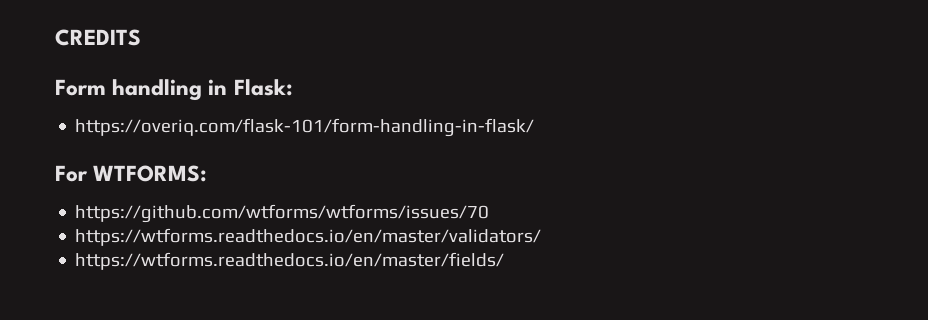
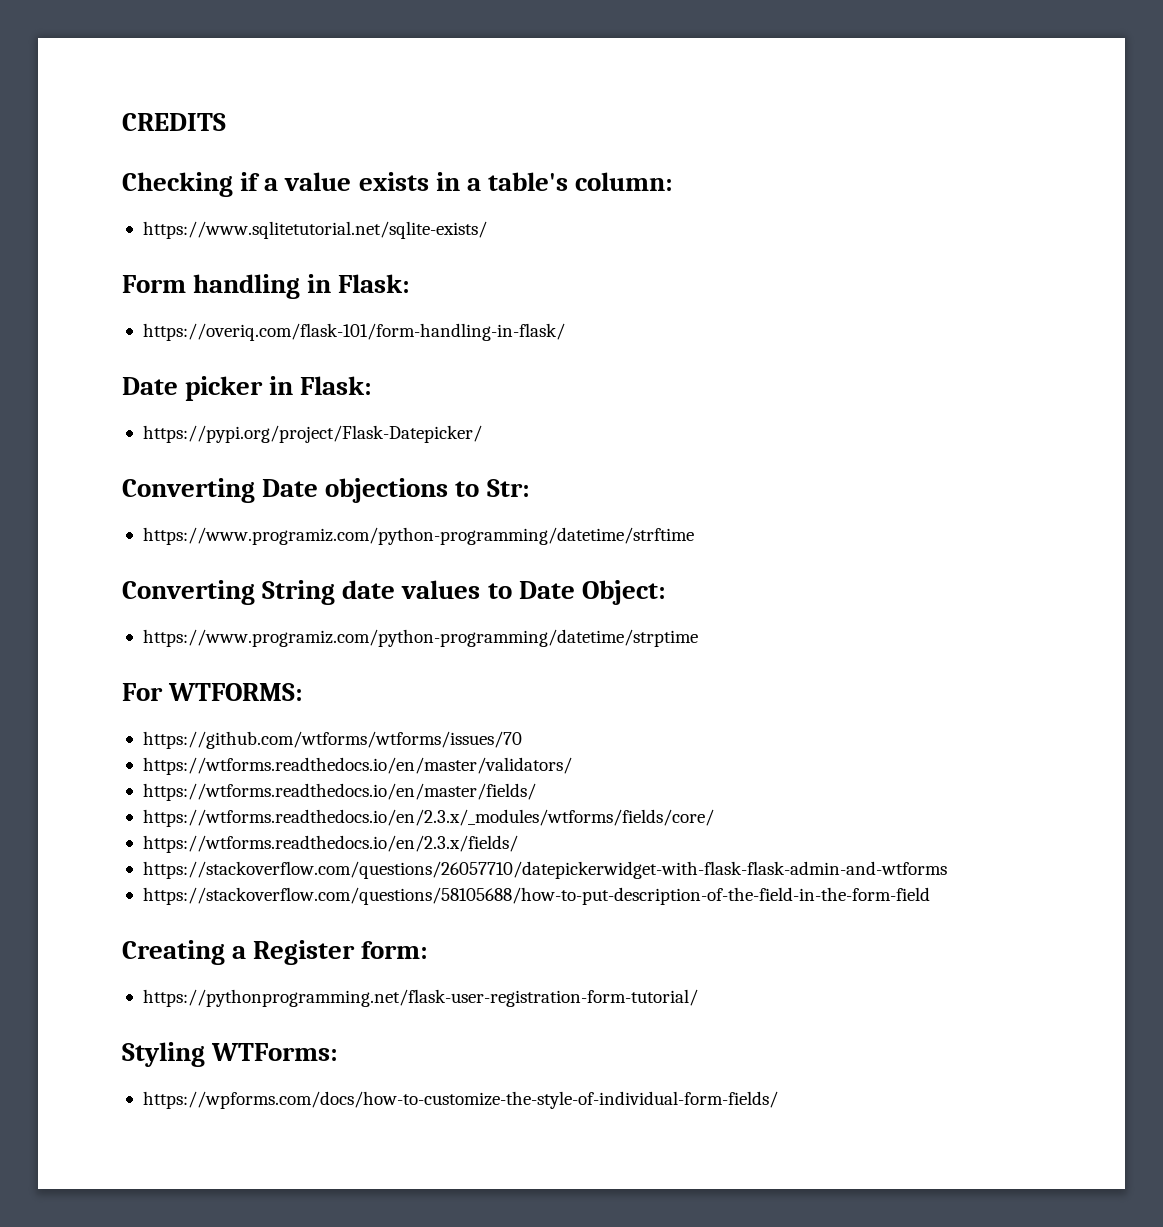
(141, 37) none -> [122,172,674,197] [142,221,487,239] // Checking if a value exists in a table's column: // https://www.sqlitetutorial.net/sqlite-exists/
(535, 127) none -> [122,376,373,401] [142,425,482,443] [122,478,530,503] [142,527,694,545] [122,580,666,605] [142,629,698,647] // Date picker in Flask: // https://pypi.org/project/Flask-Datepicker/ // Converting Date objections to Str: // https://www.programiz.com/python-programming/datetime/strftime // Converting String date values to Date Object: // https://www.programiz.com/python-programming/datetime/strptime
(505, 261) none -> [142,809,714,827] [142,835,518,853] [142,861,947,879] [142,887,930,905] [122,940,429,965] [142,989,698,1007] [122,1042,339,1067] [142,1091,778,1109] // https://wtforms.readthedocs.io/en/2.3.x/_modules/wtforms/fields/core/ // https://wtforms.readthedocs.io/en/2.3.x/fields/ // https://stackoverflow.com/questions/26057710/datepickerwidget-with-flask-flask-admin-and-wtforms // https://stackoverflow.com/questions/58105688/how-to-put-description-of-the-field-in-the-form-field // Creating a Register form: // https://pythonprogramming.net/flask-user-registration-form-tutorial/ // Styling WTForms: // https://wpforms.com/docs/how-to-customize-the-style-of-individual-form-fields/

